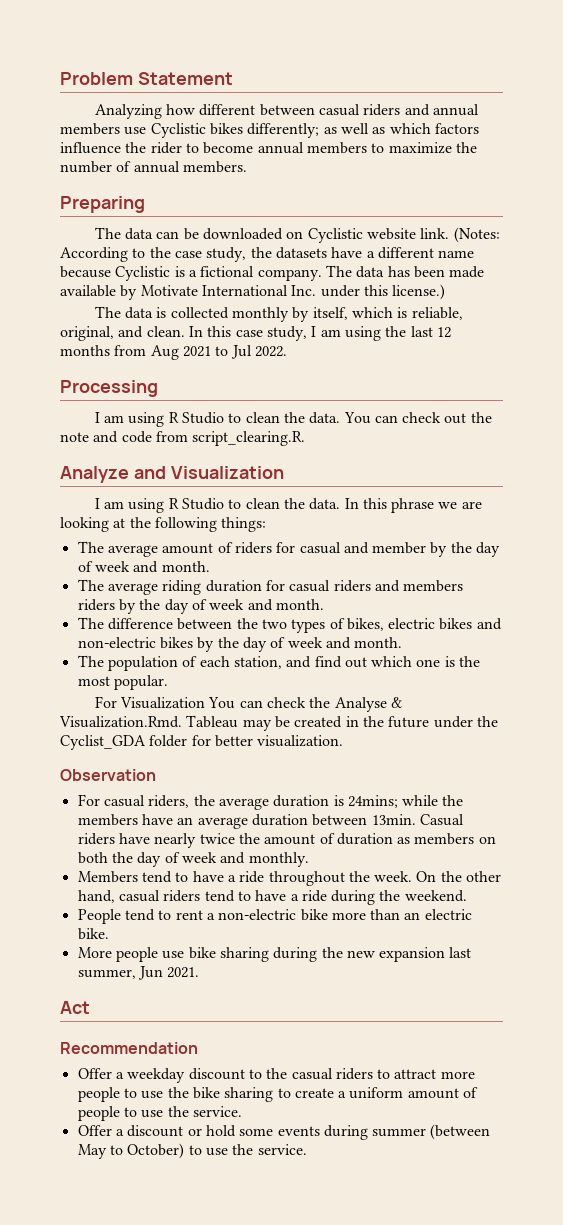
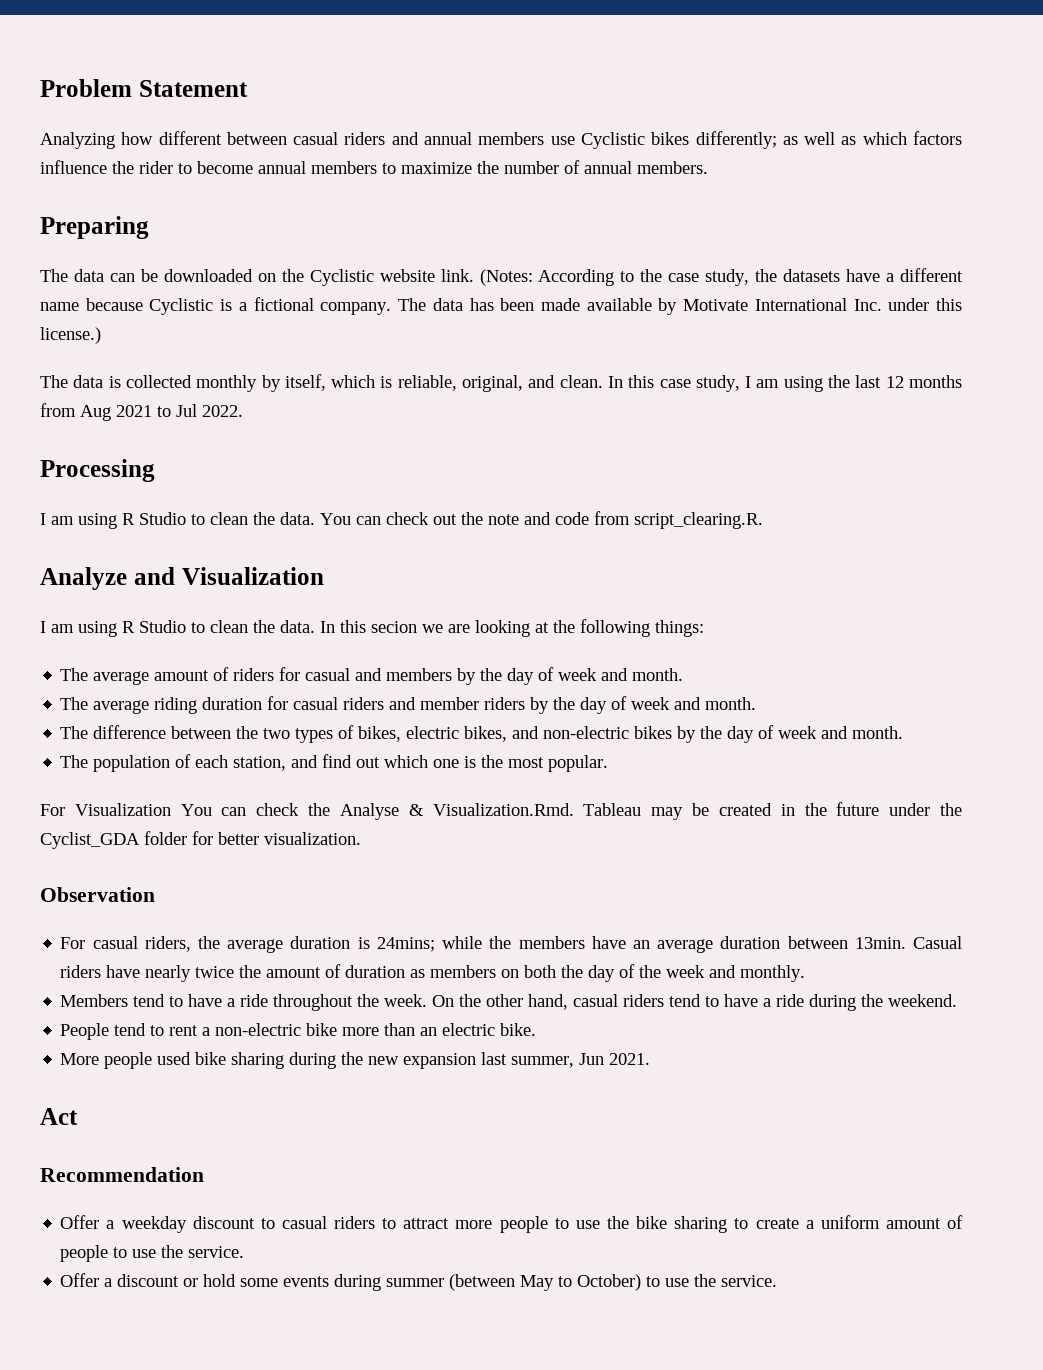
(304, 235) none -> [281,269,304,282] the
[391,498,435,513] phrase -> [371,621,417,633] secion
[372,542,427,554] member -> [386,668,453,681] members
[403,580,464,592] members -> [420,697,480,710] member
[439,618,473,630] bikes -> [464,726,508,742] bikes,
(180, 857) none -> [639,965,662,978] the
[162,951,185,959] use -> [157,1052,192,1065] used
[266,1068,288,1079] the -> (275, 1223) none

